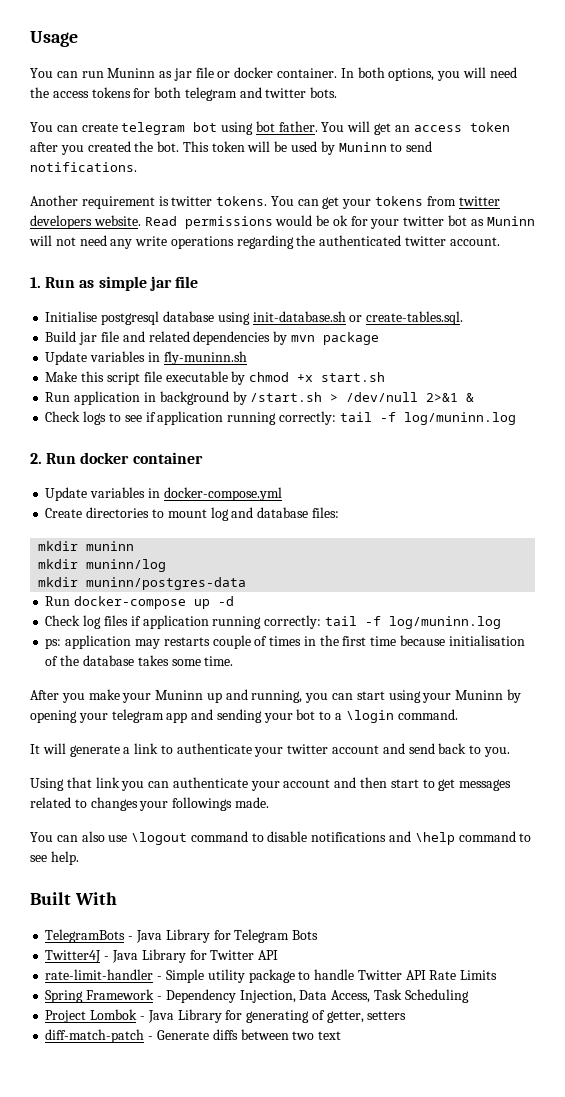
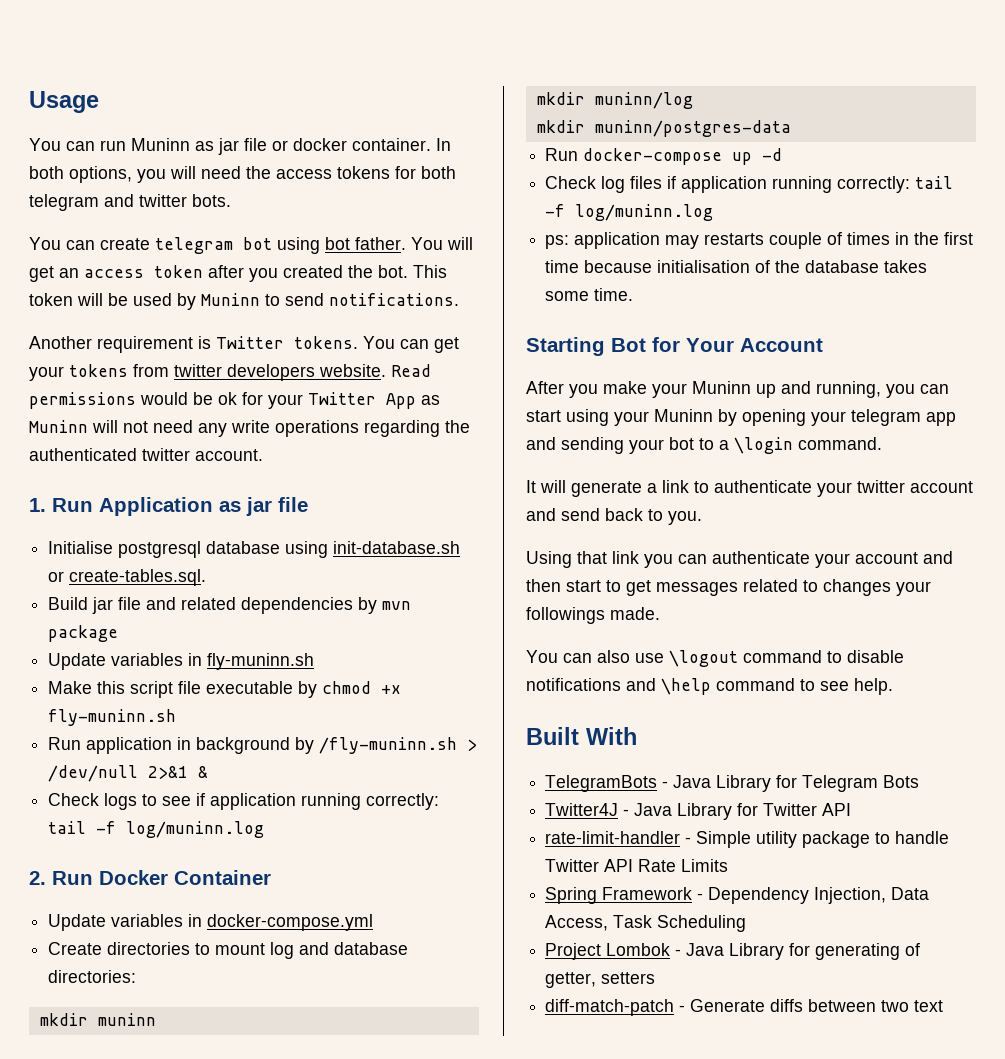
[171,196,213,206] twitter -> [216,336,284,349] Twitter
[403,215,468,226] twitter bot -> [308,392,416,409] Twitter App
[79,276,147,291] as simple -> [99,497,241,516] Application as
[321,372,386,382] start.sh -> [48,709,177,726] fly-muninn.sh
[250,392,323,402] /start.sh -> [319,737,458,754] /fly-muninn.sh
[80,452,203,464] docker container -> [99,870,271,885] Docker Container
[311,507,339,518] files: -> [48,970,137,983] directories:
(234, 661) none -> [526,337,823,356] // Starting Bot for Your Account

